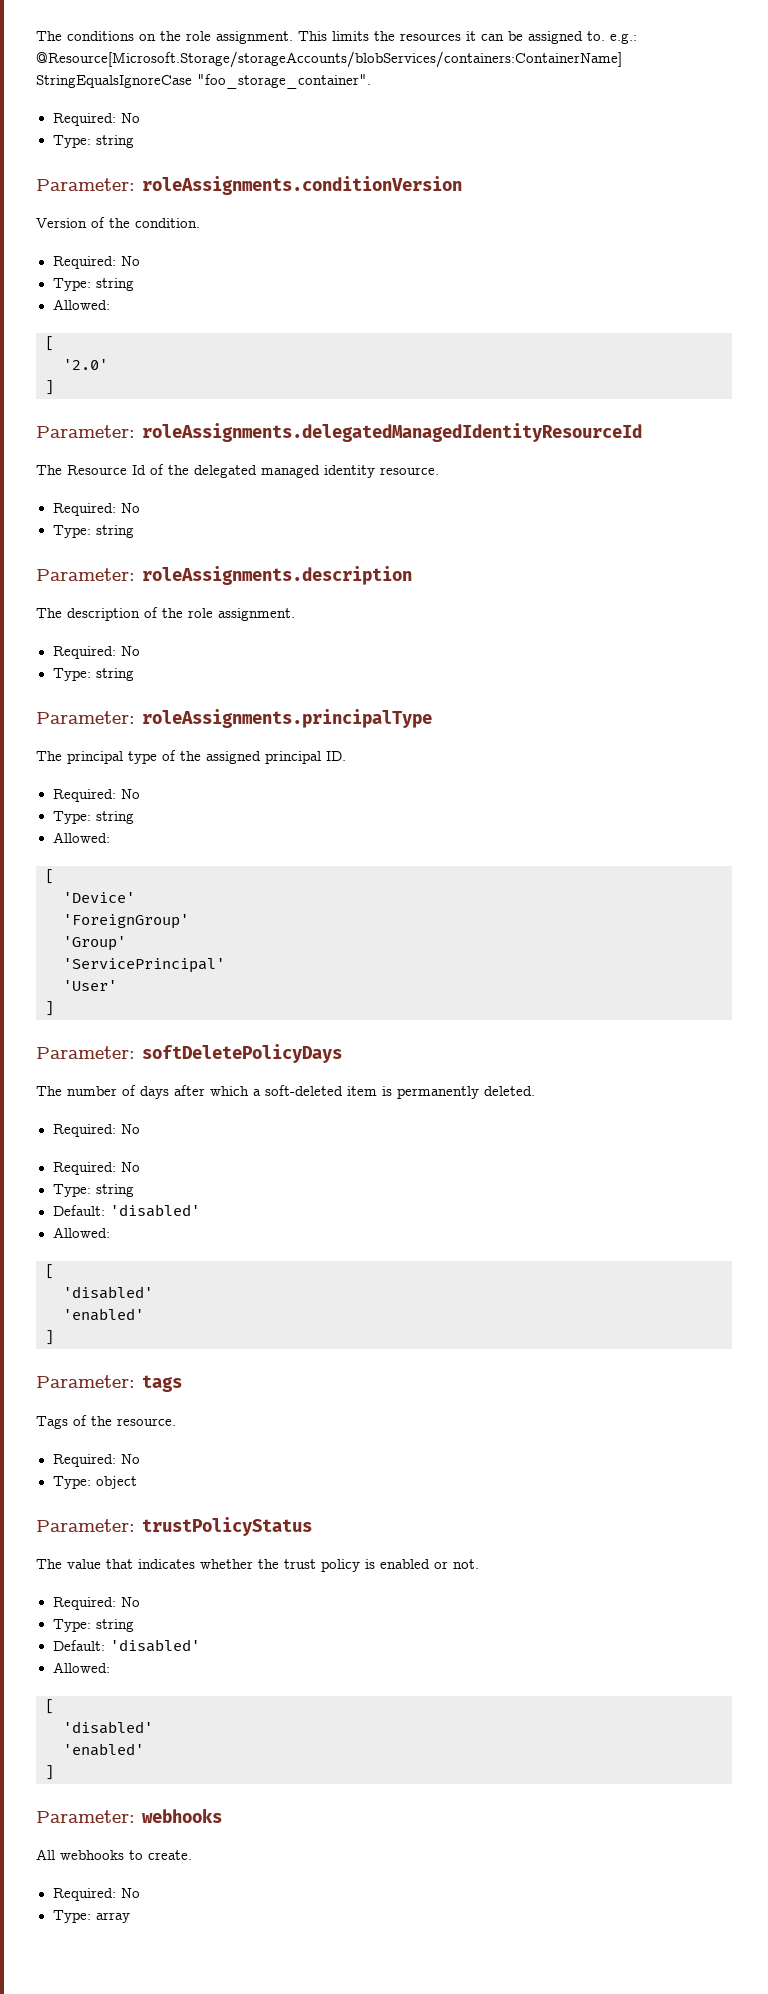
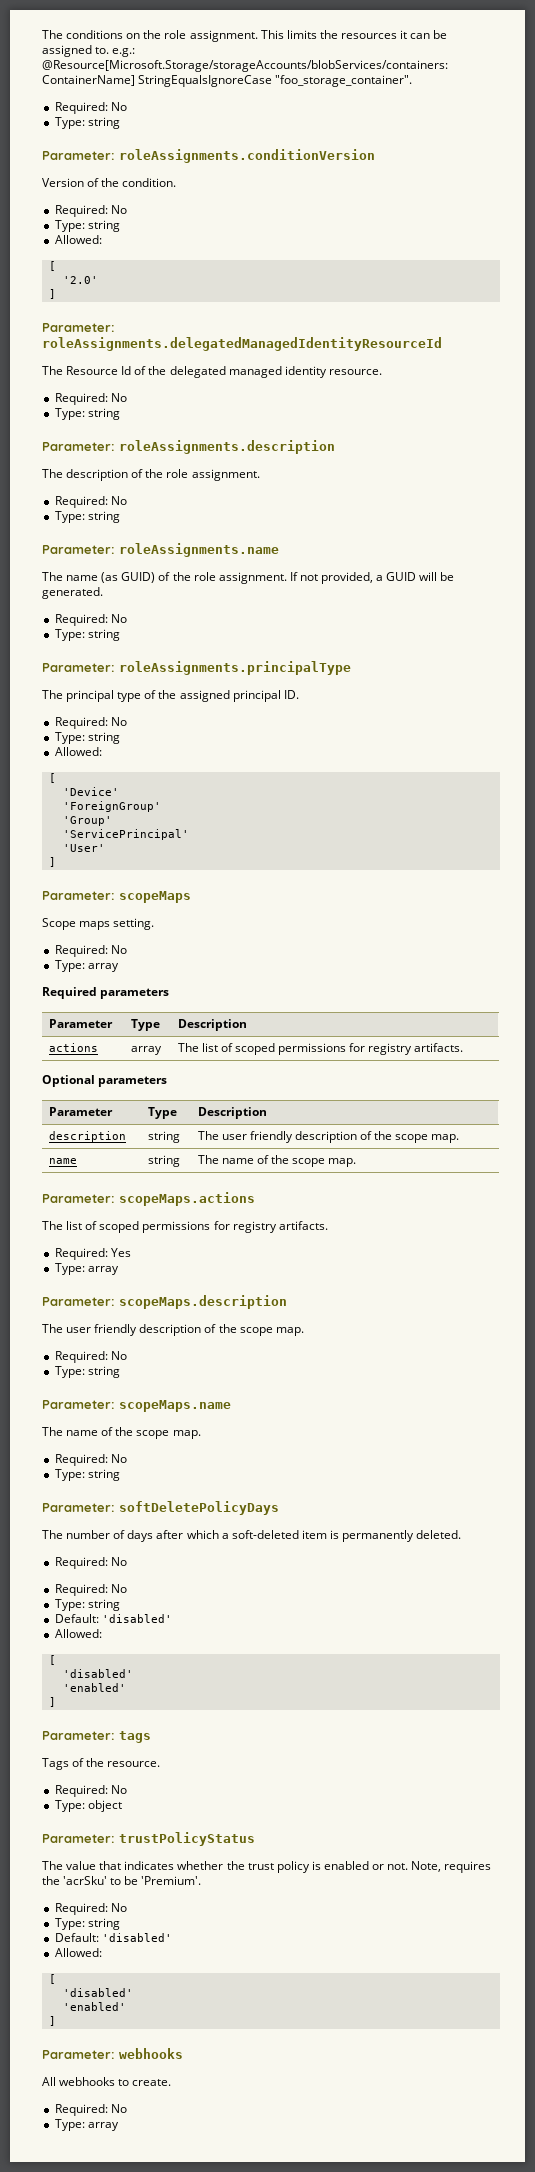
(134, 674) none -> [42,543,279,557] [42,572,455,584] [42,587,103,599] [54,614,127,626] [54,629,120,641] // Parameter: roleAssignments.name // The name (as GUID) of the role assignment. If not provided, a GUID will be generated. // Required: No // Type: string
(54, 1008) none -> [42,891,191,903] [42,918,155,930] [54,945,127,957] [54,960,119,972] [42,987,170,999] [48,1019,113,1028] [130,1019,160,1031] [177,1019,247,1031] [48,1043,98,1052] [130,1046,162,1055] [177,1043,464,1055] [42,1075,168,1087] [48,1107,113,1116] [147,1107,177,1119] [197,1107,267,1119] [48,1131,126,1142] [147,1131,180,1143] [197,1131,460,1143] [48,1158,77,1164] [147,1155,180,1167] [197,1155,357,1167] [42,1192,255,1206] [42,1221,328,1233] [54,1248,131,1260] [54,1263,119,1275] [42,1295,287,1309] [42,1324,304,1336] [54,1351,127,1363] [54,1366,120,1378] [42,1400,231,1412] [42,1427,201,1439] [54,1454,127,1466] [54,1469,120,1481] // Parameter: scopeMaps // Scope maps setting. // Required: No // Type: array // Required parameters // Parameter | Type | Description // actions | array | The list of scoped permissions for registry artifacts. // Optional parameters // Parameter | Type | Description // description | string | The user friendly description of the scope map. // name | string | The name of the scope map. // Parameter: scopeMaps.actions // The list of scoped permissions for registry artifacts. // Required: Yes // Type: array // Parameter: scopeMaps.description // The user friendly description of the scope map. // Required: No // Type: string // Parameter: scopeMaps.name // The name of the scope map. // Required: No // Type: string
(479, 1564) none -> [411,1861,492,1873] [42,1876,202,1885] Note, requires the 'acrSku' to be 'Premium'.

